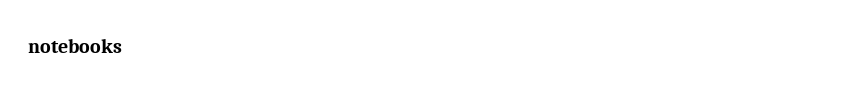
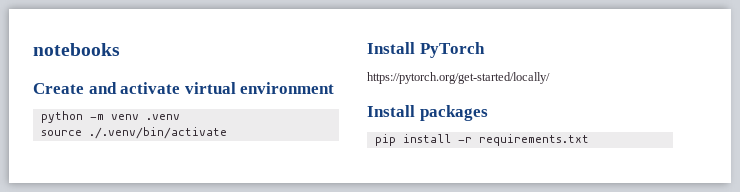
(122, 45) none -> [33,82,335,94] [40,111,180,123] [40,127,227,139] [367,42,485,58] [367,72,550,84] [367,105,488,121] [374,134,589,146] // Create and activate virtual environment // python -m venv .venv // source ./.venv/bin/activate // Install PyTorch // https://pytorch.org/get-started/locally/ // Install packages // pip install -r requirements.txt

